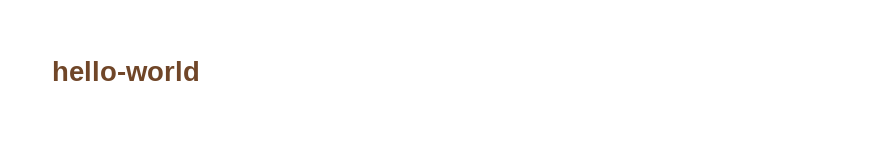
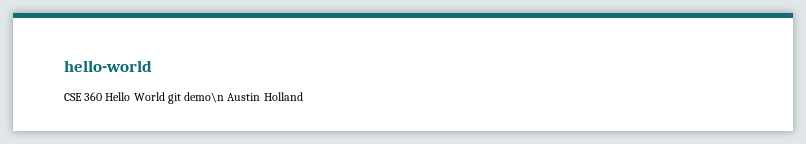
(200, 71) none -> [64,92,303,104] // CSE 360 Hello World git demo\n Austin Holland

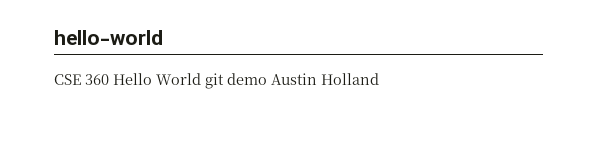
[184,92,225,103] demo\n -> [227,73,267,85] demo

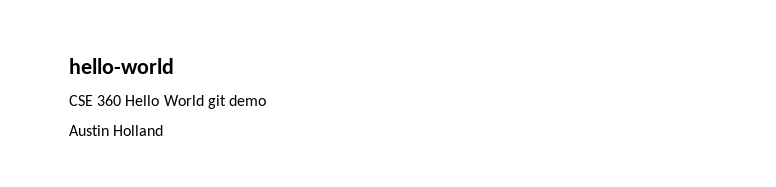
(267, 79) none -> (266, 100) //

